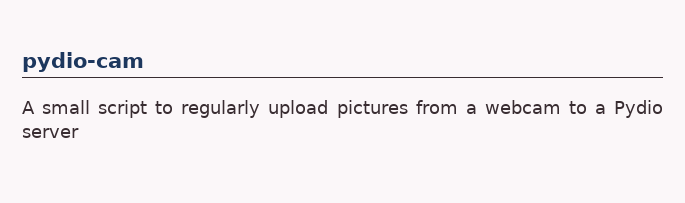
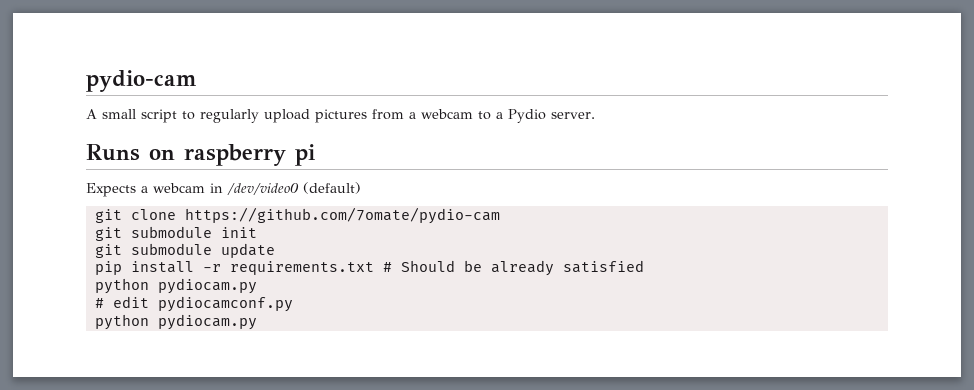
[22,128,79,138] server -> [551,112,595,119] [86,144,315,166] [86,182,361,197] [94,207,500,224] [94,226,257,241] [94,243,275,258] [94,260,644,276] [94,278,257,294] [94,296,293,312] [94,314,257,330] server. // Runs on raspberry pi // Expects a webcam in /dev/video0 (default) // git clone https://github.com/7omate/pydio-cam // git submodule init // git submodule update // pip install -r requirements.txt # Should be already satisfied // python pydiocam.py // # edit pydiocamconf.py // python pydiocam.py

